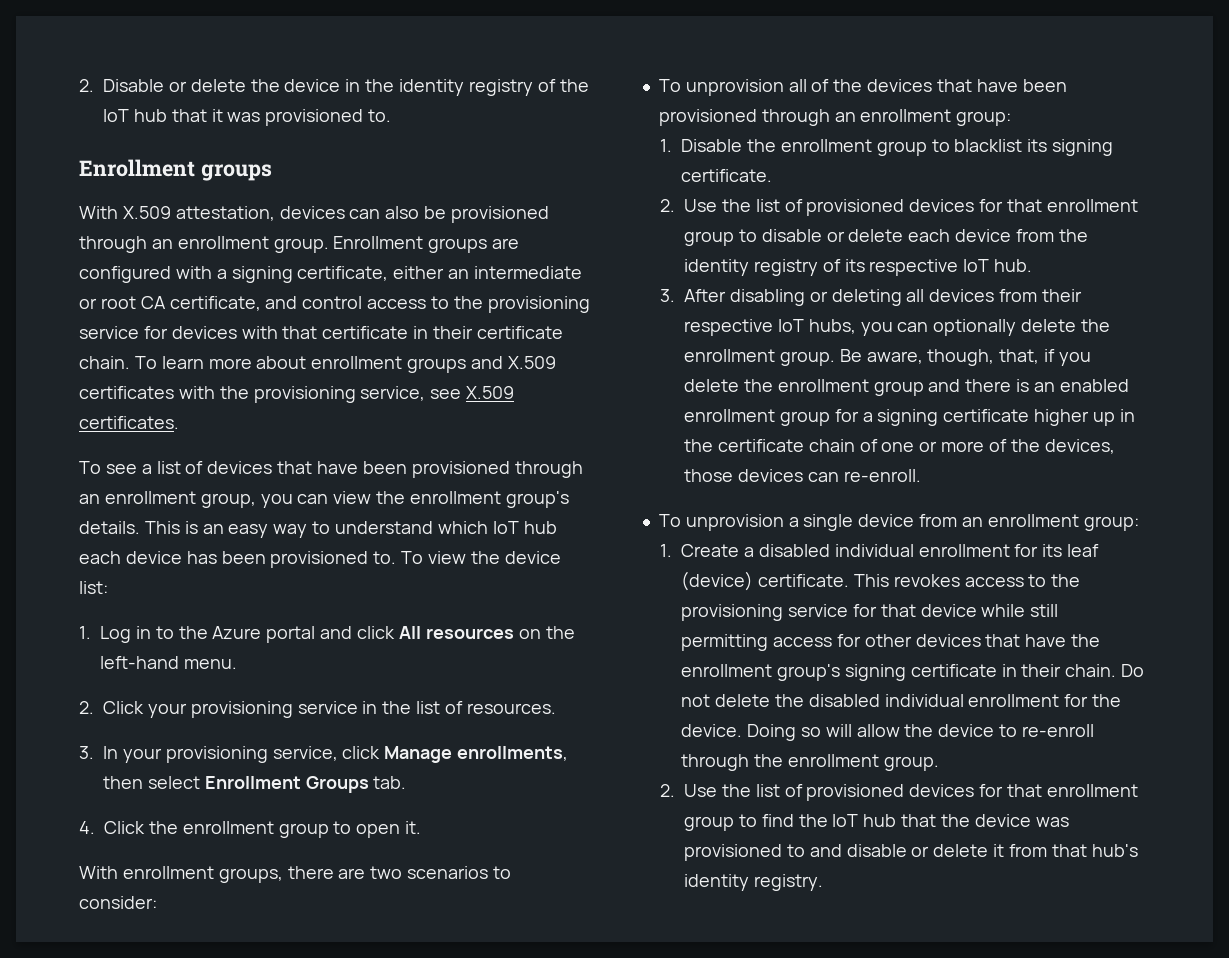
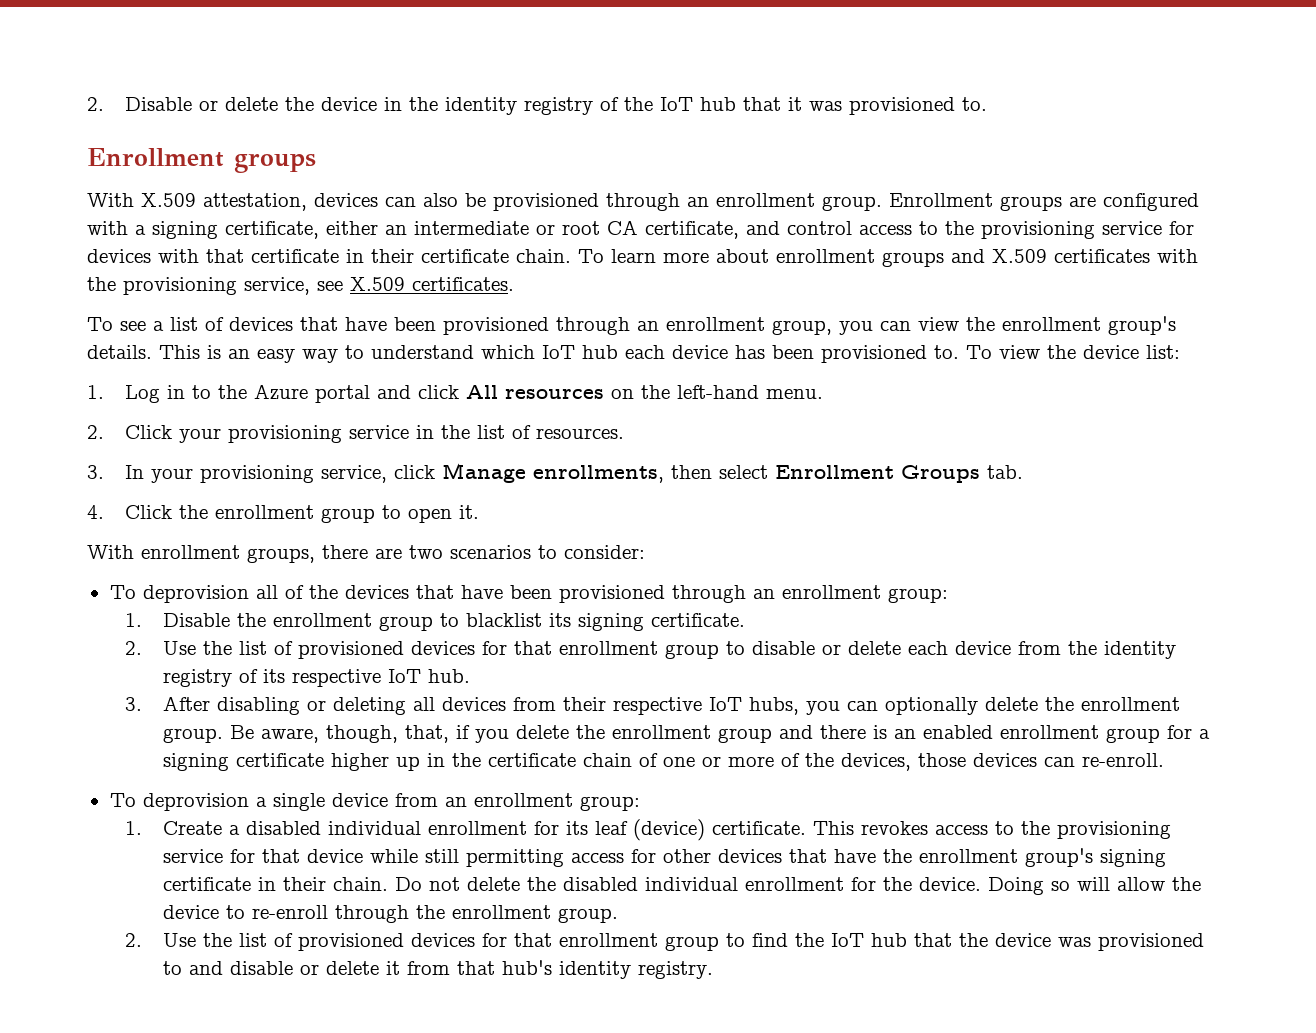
[685,79,784,96] unprovision -> [142,585,249,603] deprovision
[685,514,784,531] unprovision -> [142,793,249,811] deprovision

